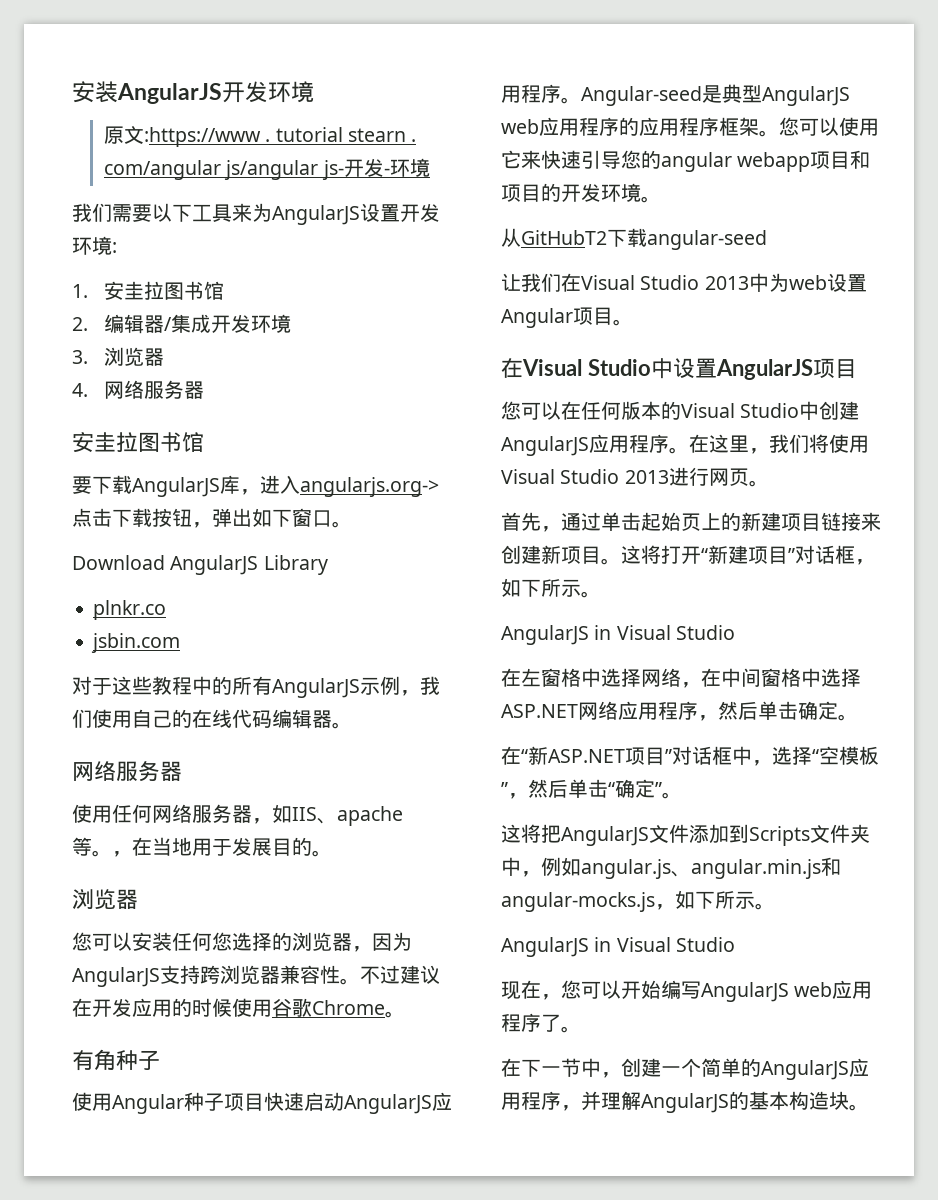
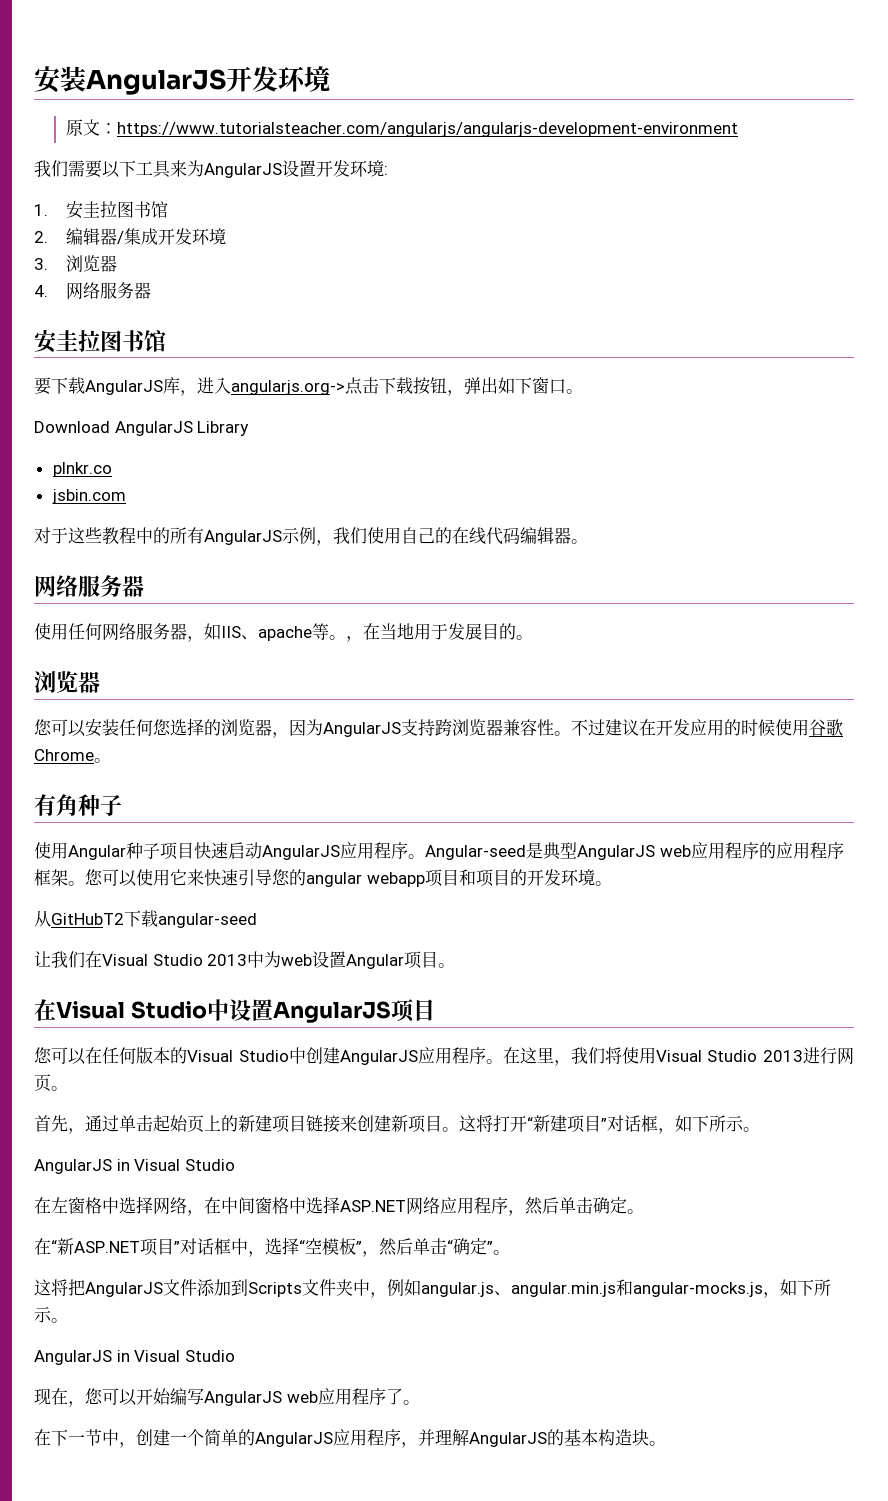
[144,127,417,147] [104,158,430,180] :https://www . tutorial stearn . com/angular js/angular js-开发-环境 -> [99,122,738,137] ：https://www.tutorialsteacher.com/angularjs/angularjs-development-environment

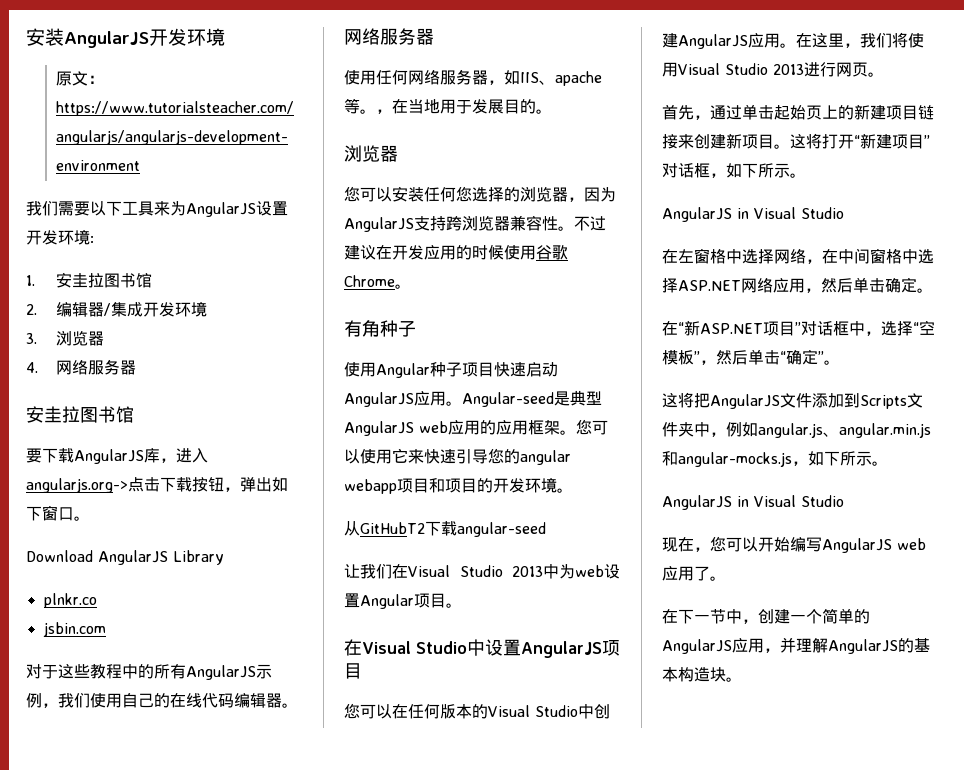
[374,842,408,859] 程序 -> (446, 398) none
[724,842,844,859] 程序的应用程序 -> [480,420,528,435] 的应用
[451,1047,486,1064] 程序 -> (780, 40) none
[474,1197,508,1214] 程序 -> (805, 285) none
[351,1388,386,1405] 程序 -> (694, 573) none
[367,1429,401,1446] 程序 -> (764, 645) none

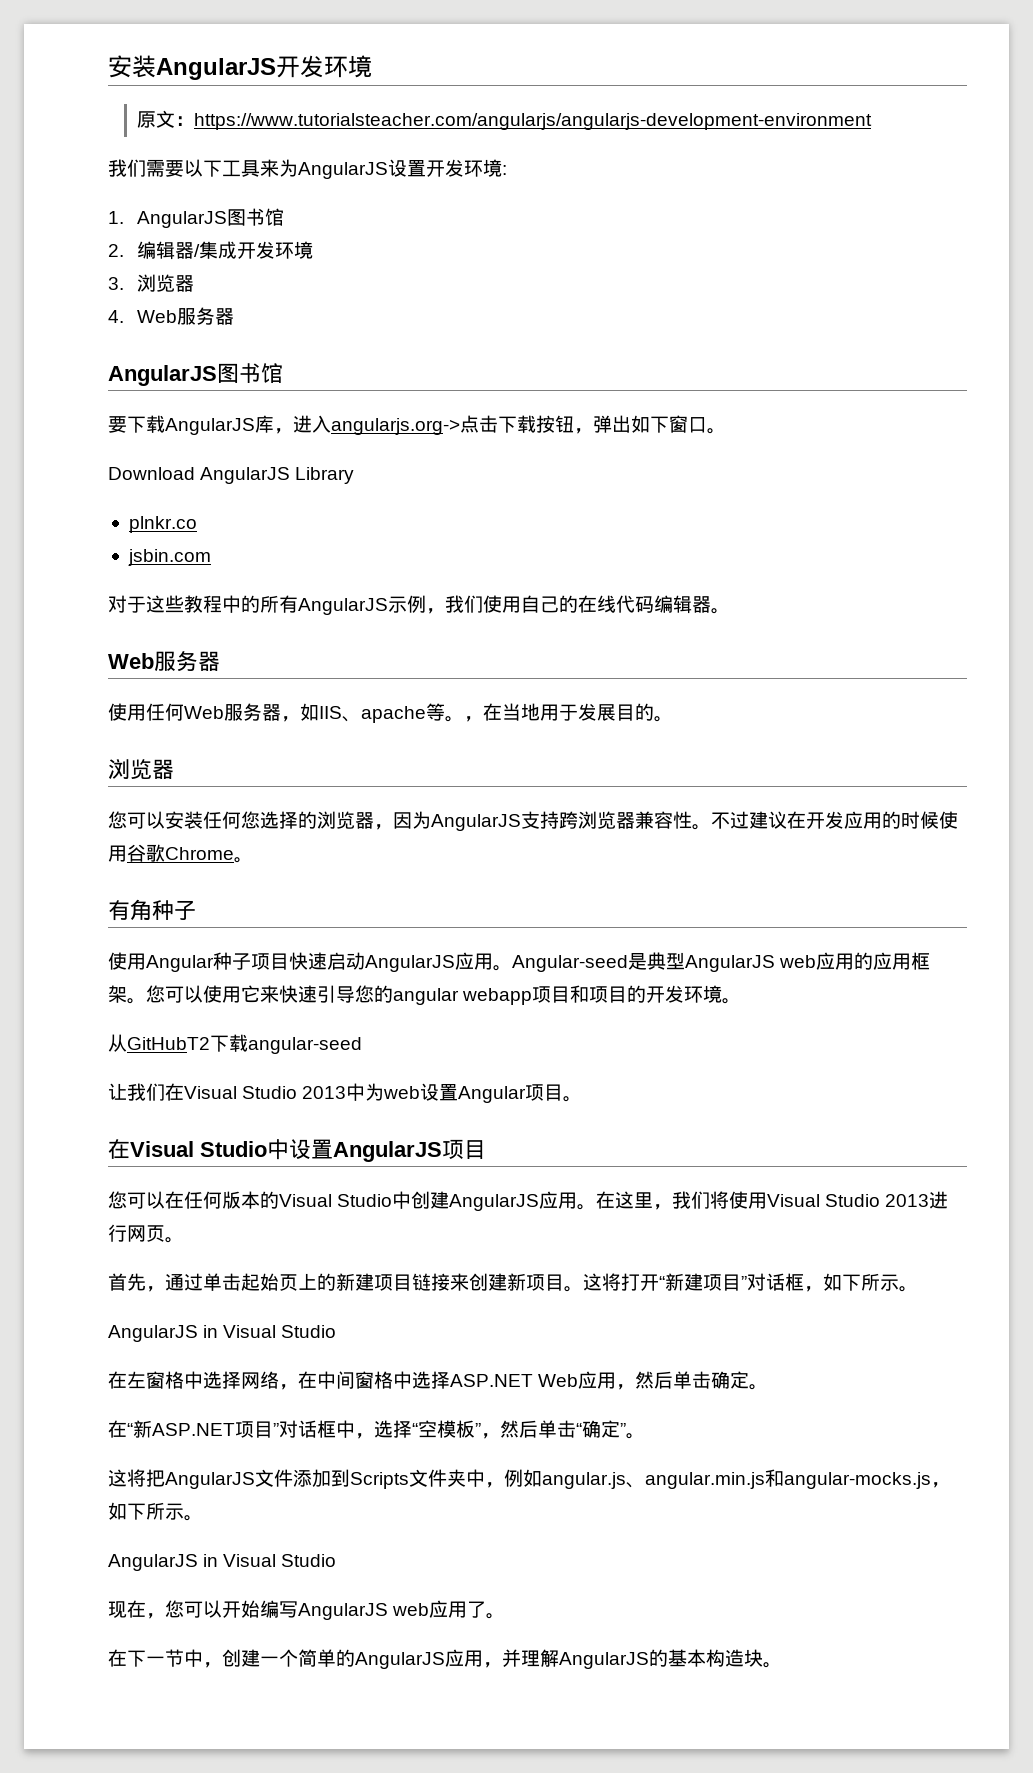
[55,272,104,288] 安圭拉 -> [137,211,228,228] AngularJS
[55,359,136,375] [26,406,80,423] 网络服务器 // 安圭拉 -> [137,307,235,325] [108,365,217,386] Web服务器 // AngularJS
[344,28,380,45] 网络 -> [108,653,154,669] Web
[408,70,440,85] 网络 -> [184,706,224,719] Web
[740,278,773,293] 网络 -> [538,1374,579,1387] Web

